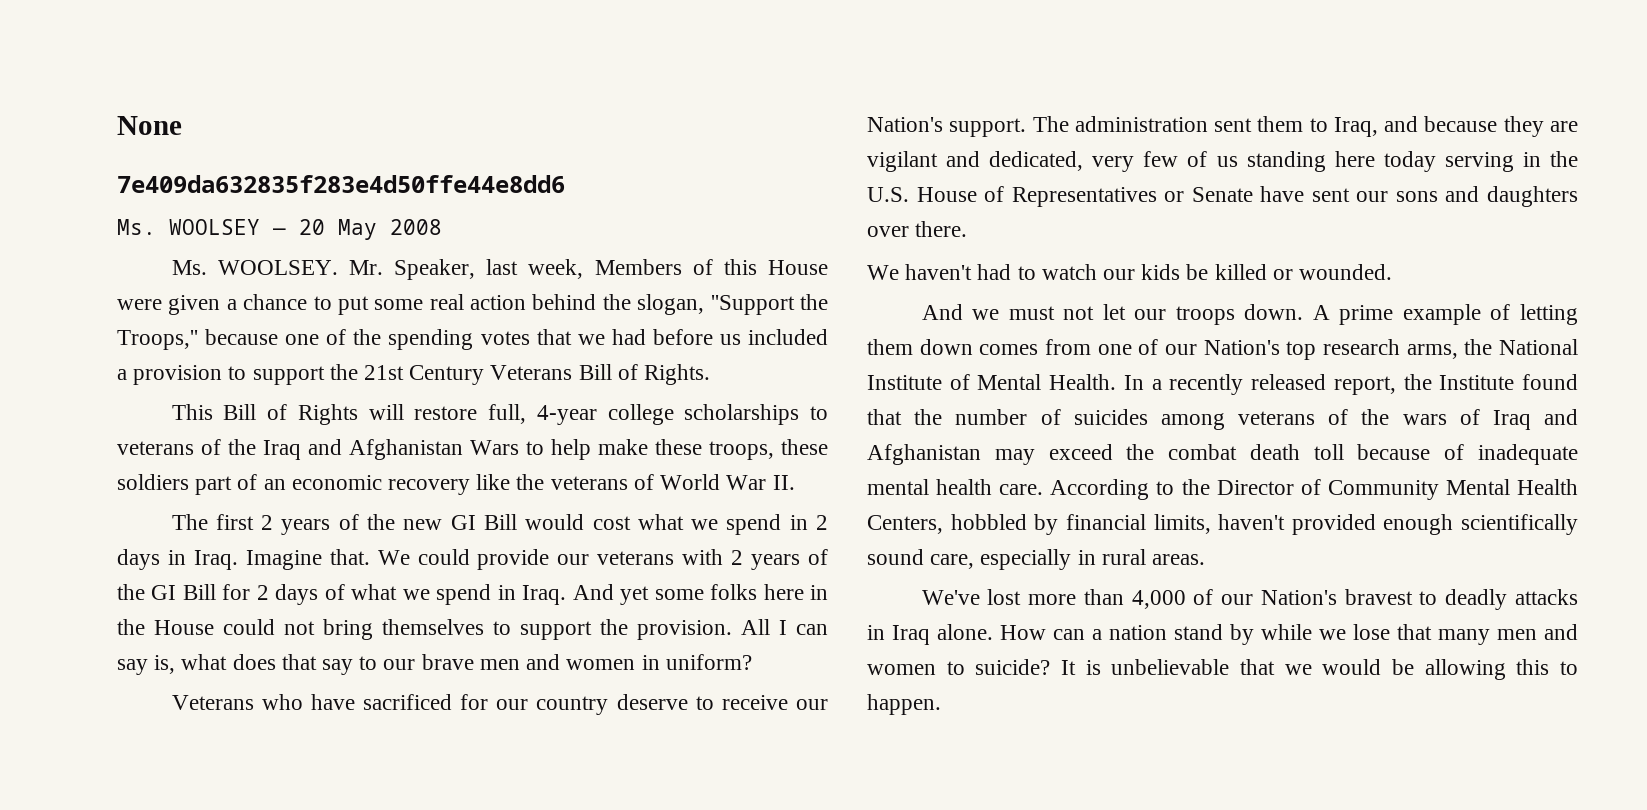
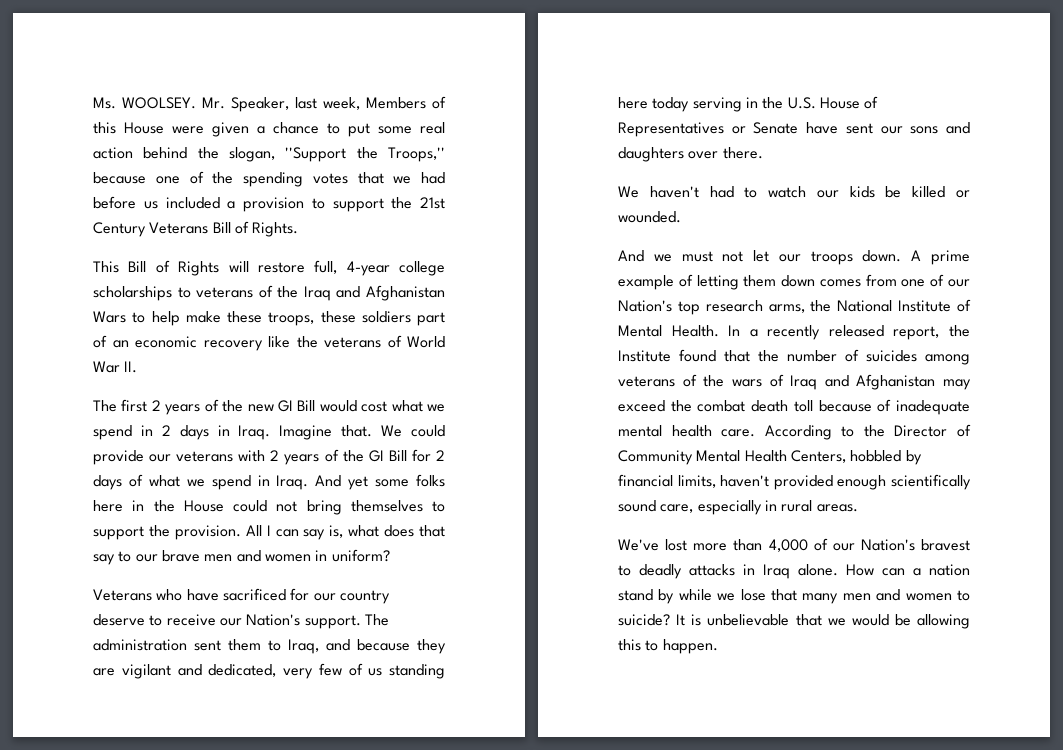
[117,116,182,135] [117,175,565,193] [117,219,442,240] None // 7e409da632835f283e4d50ffe44e8dd6 // Ms. WOOLSEY — 20 May 2008 // -> (93, 103) none

